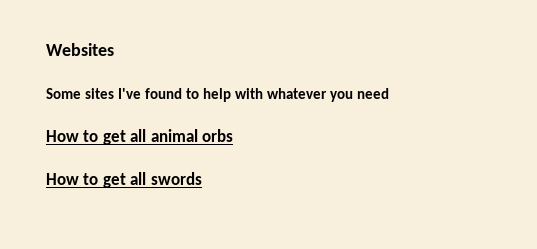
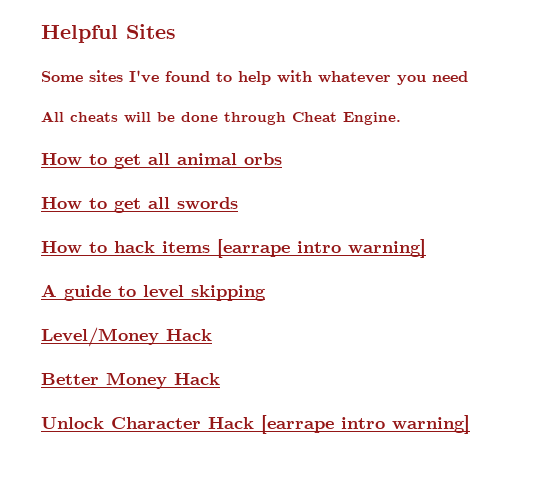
[46,43,114,56] Websites -> [41,24,176,43] Helpful Sites
(390, 93) none -> [41,111,401,125] // All cheats will be done through Cheat Engine.
(202, 178) none -> [41,239,426,258] [41,284,266,301] [41,327,212,347] [41,372,220,389] [41,415,470,434] // How to hack items [earrape intro warning] // A guide to level skipping // Level/Money Hack // Better Money Hack // Unlock Character Hack [earrape intro warning]

